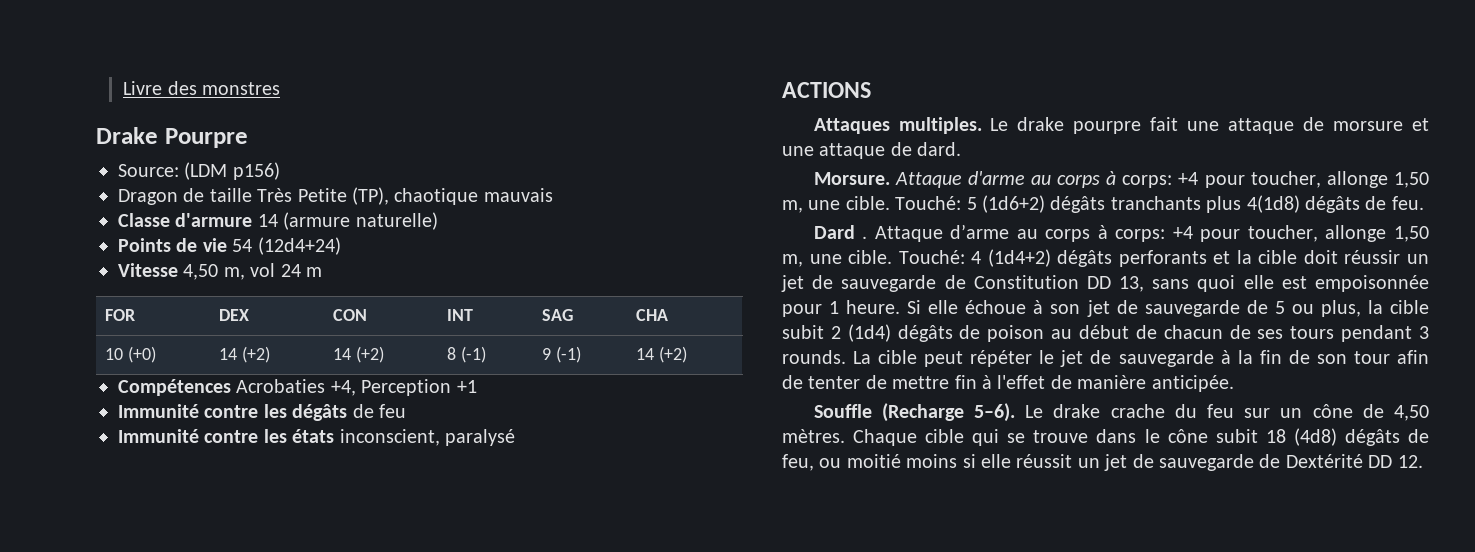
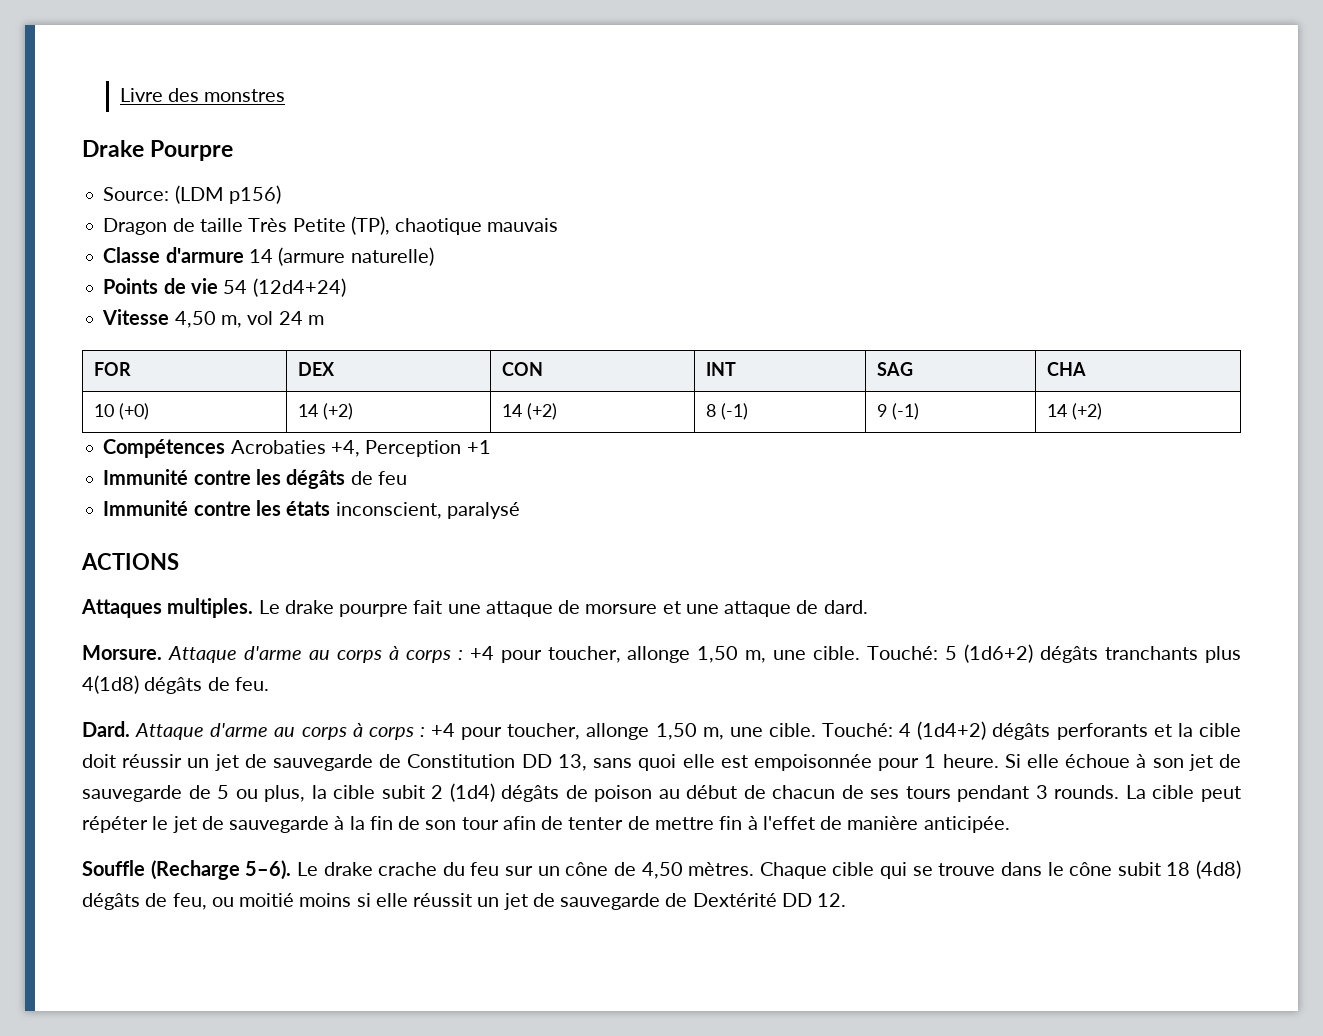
[1122,175,1173,188] corps: -> [405,649,463,663] corps :
[813,224,1166,242] Dard . Attaque d’arme au corps à corps: -> [82,721,425,740] Dard. Attaque d'arme au corps à corps :

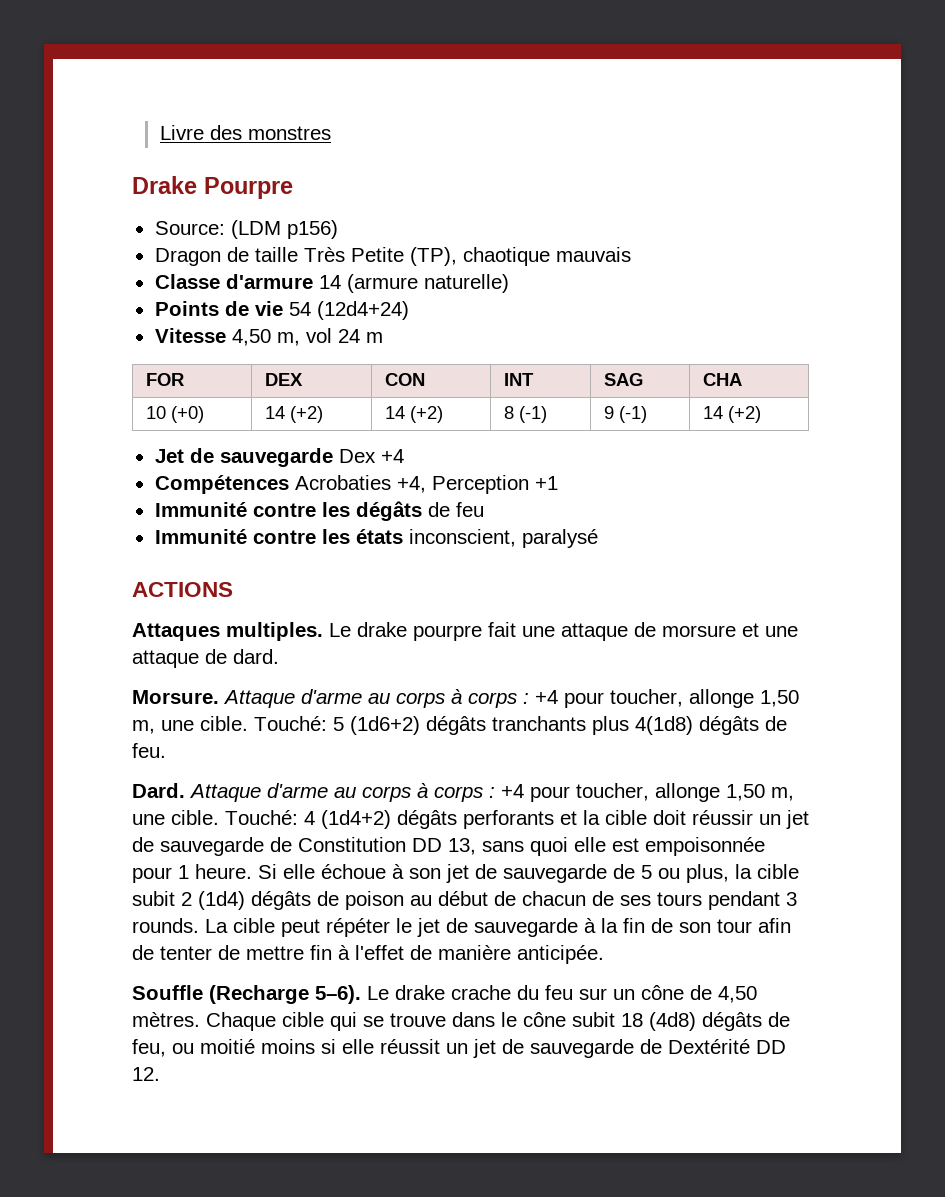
(1102, 411) none -> [154,448,404,467] // Jet de sauvegarde Dex +4

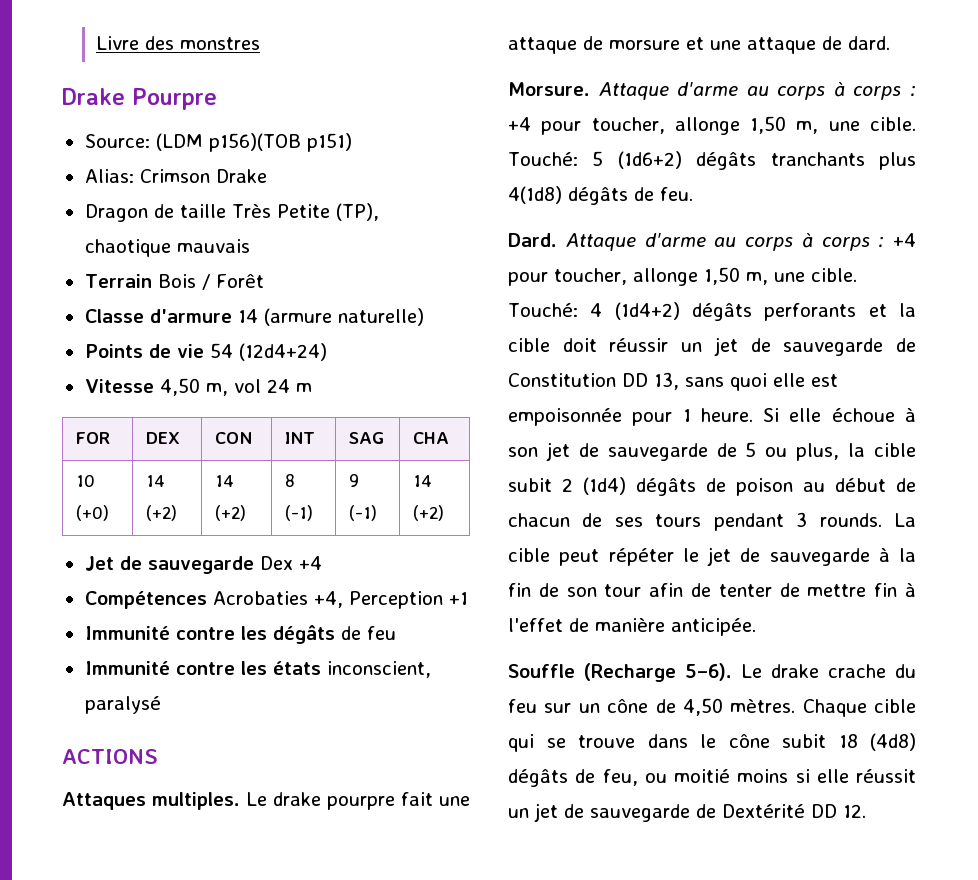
[286,220,338,239] p156) -> [208,133,352,152] [84,169,267,183] p156)(TOB p151) // Alias: Crimson Drake
(631, 254) none -> [84,274,264,290] // Terrain Bois / Forêt

